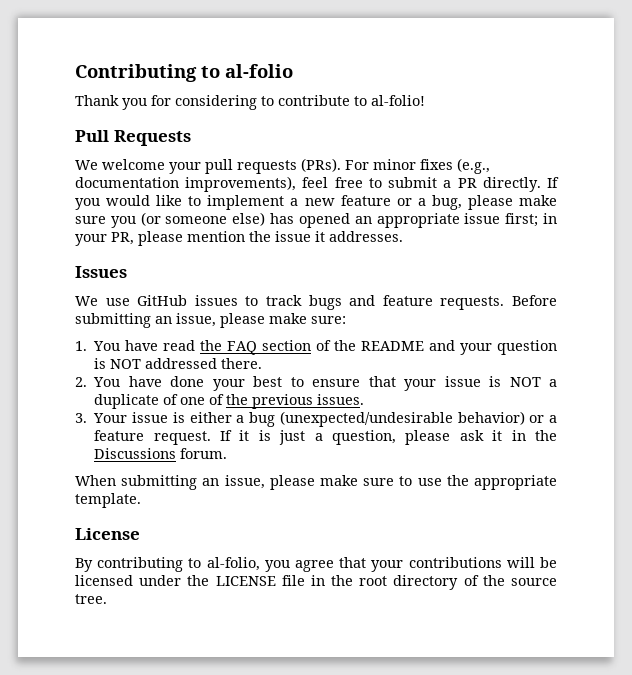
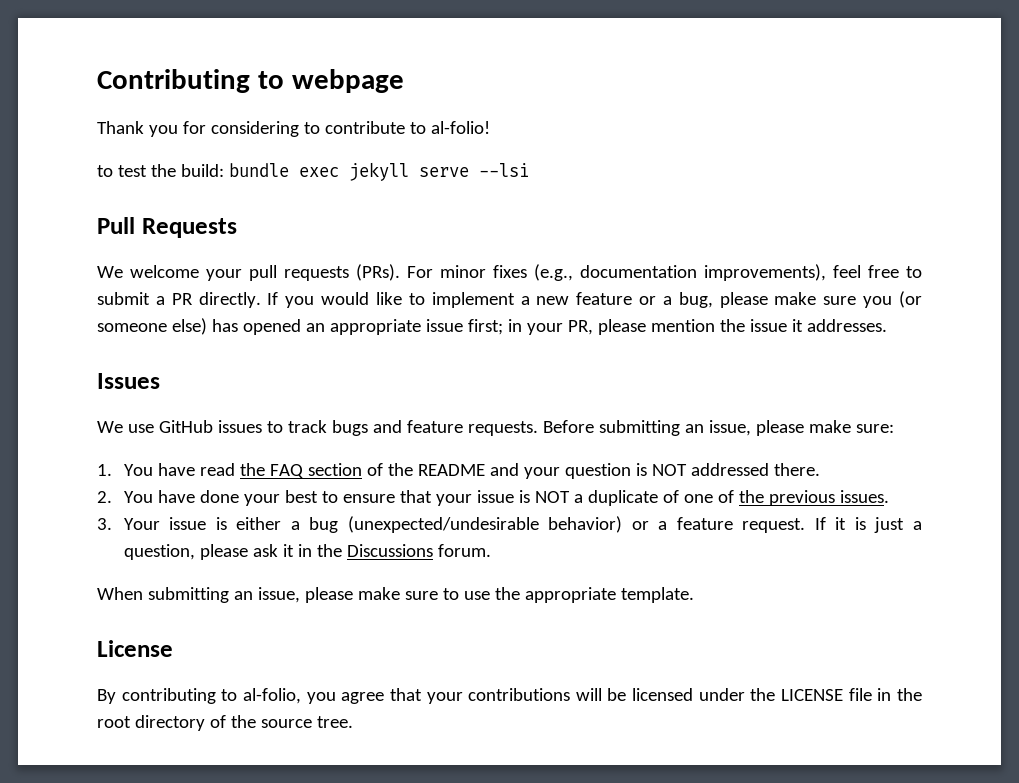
[225,64,293,78] al-folio -> [291,69,404,93] webpage
(425, 100) none -> [97,162,529,181] // to test the build: bundle exec jekyll serve --lsi

